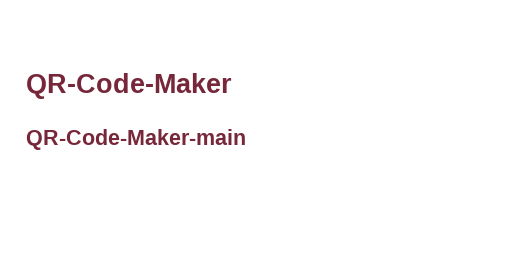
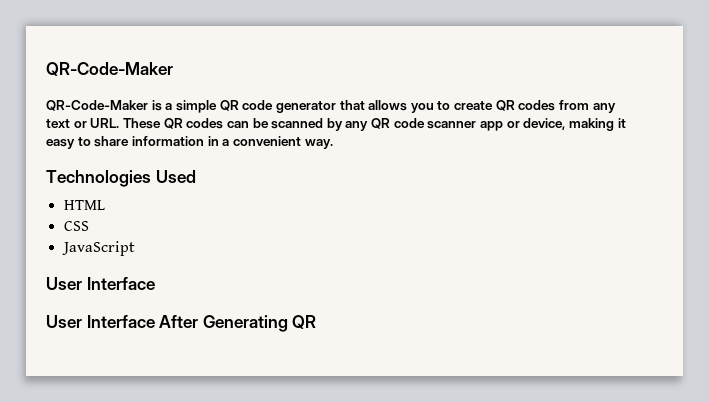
[26,129,246,150] QR-Code-Maker-main -> [46,100,616,113] [46,118,626,131] [46,136,333,149] [46,170,196,187] [63,200,105,210] [63,221,89,231] [61,241,135,256] [46,277,155,290] [46,315,317,332] QR-Code-Maker is a simple QR code generator that allows you to create QR codes from any text or URL. These QR codes can be scanned by any QR code scanner app or device, making it easy to share information in a convenient way. // Technologies Used // HTML // CSS // JavaScript // User Interface // User Interface After Generating QR

